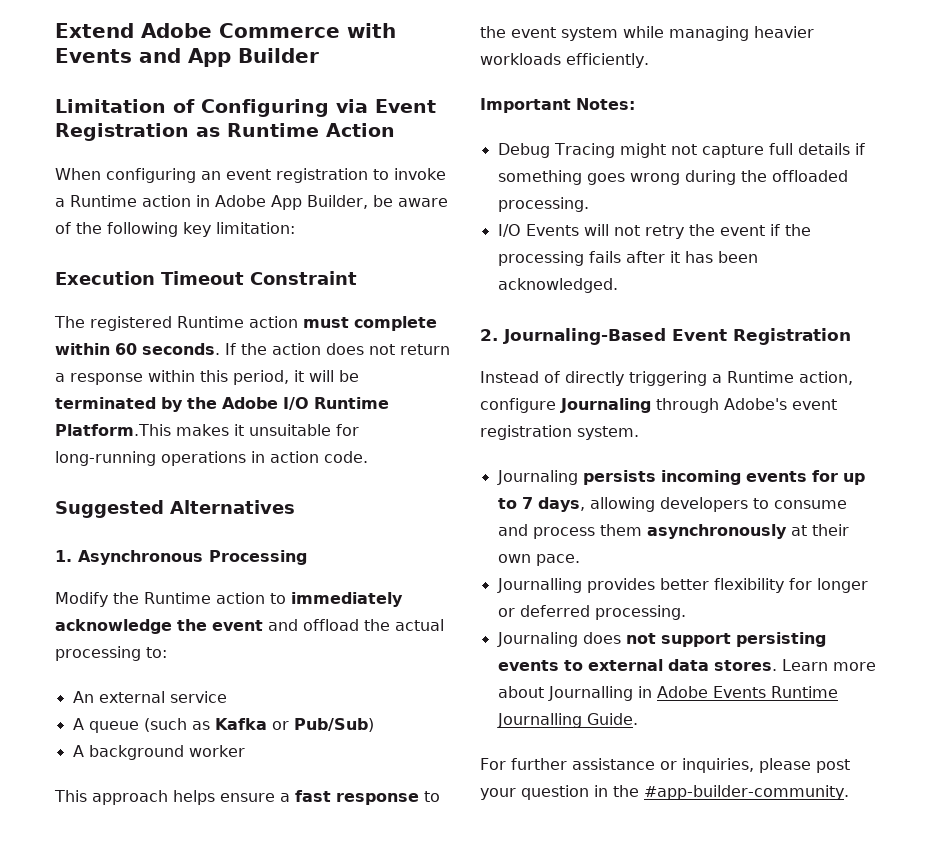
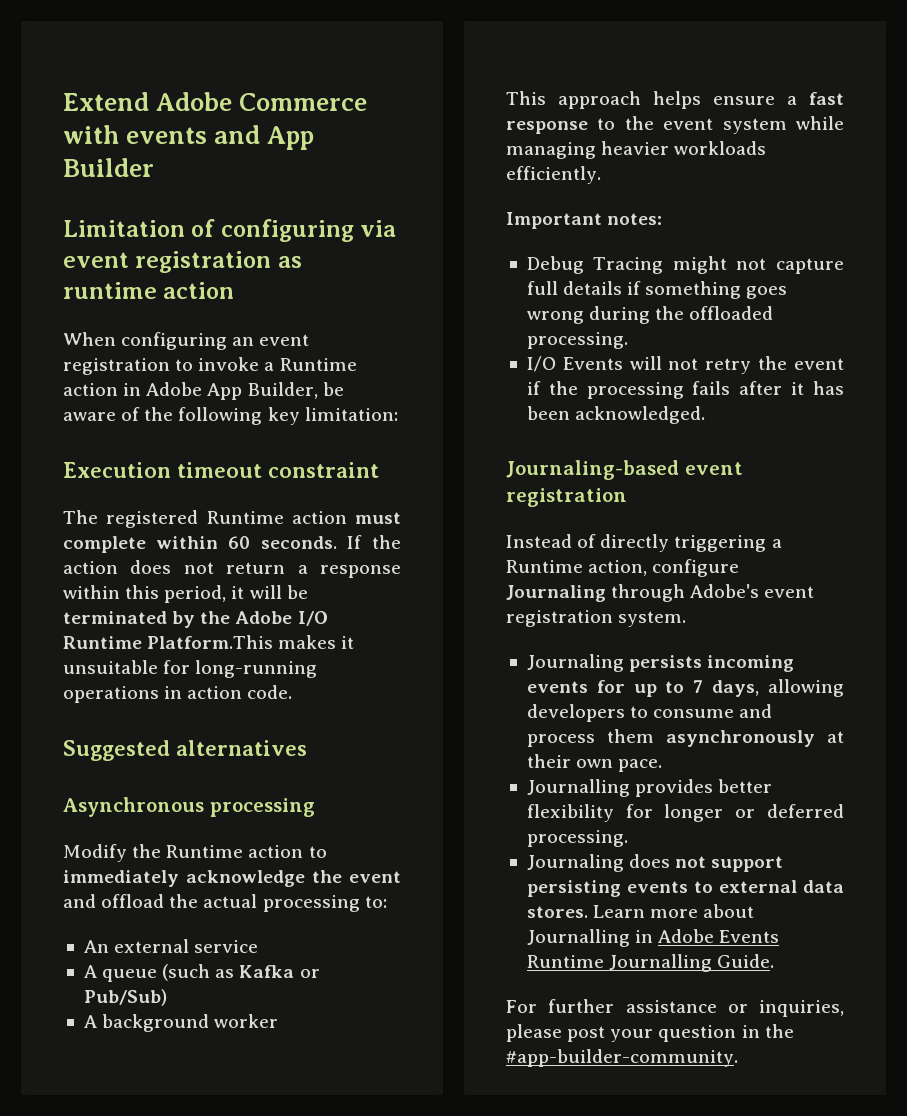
[55,48,132,63] Events -> [126,127,208,144] events
[201,99,436,117] [55,123,395,141] Configuring via Event Registration as Runtime Action -> [220,219,397,242] [63,251,302,273] [63,282,235,299] configuring via event registration as runtime action
[161,271,357,285] Timeout Constraint -> [177,462,379,478] timeout constraint
[170,500,295,514] [55,550,307,565] Alternatives // 1. Asynchronous Processing -> [176,740,307,756] [63,797,315,817] alternatives // Asynchronous processing
[576,98,635,110] Notes: -> [607,213,663,225] notes:
[480,328,851,345] 2. Journaling-Based Event Registration -> [506,460,743,480] [506,488,627,507] Journaling-based event registration

